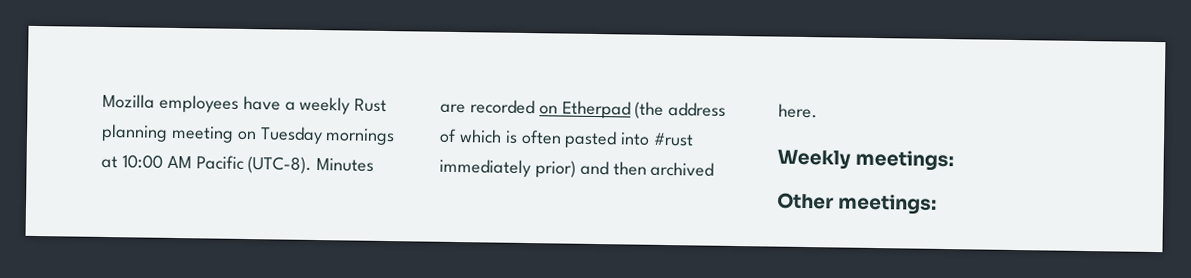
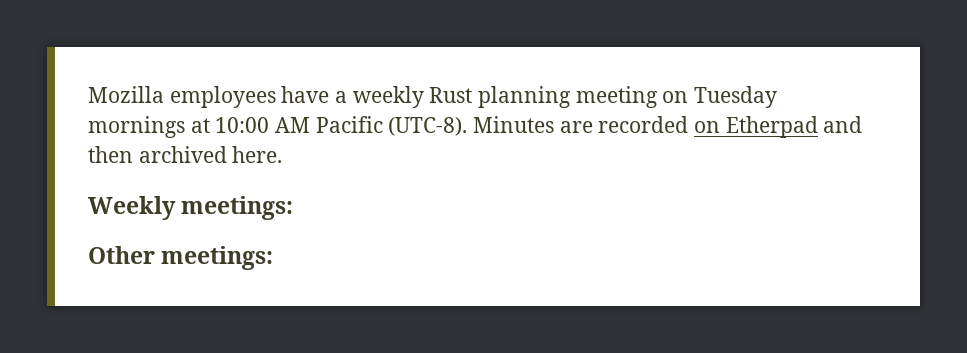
[634,101,727,119] [439,128,695,149] [439,158,576,178] (the address of which is often pasted into #rust immediately prior) -> (818, 127) none

